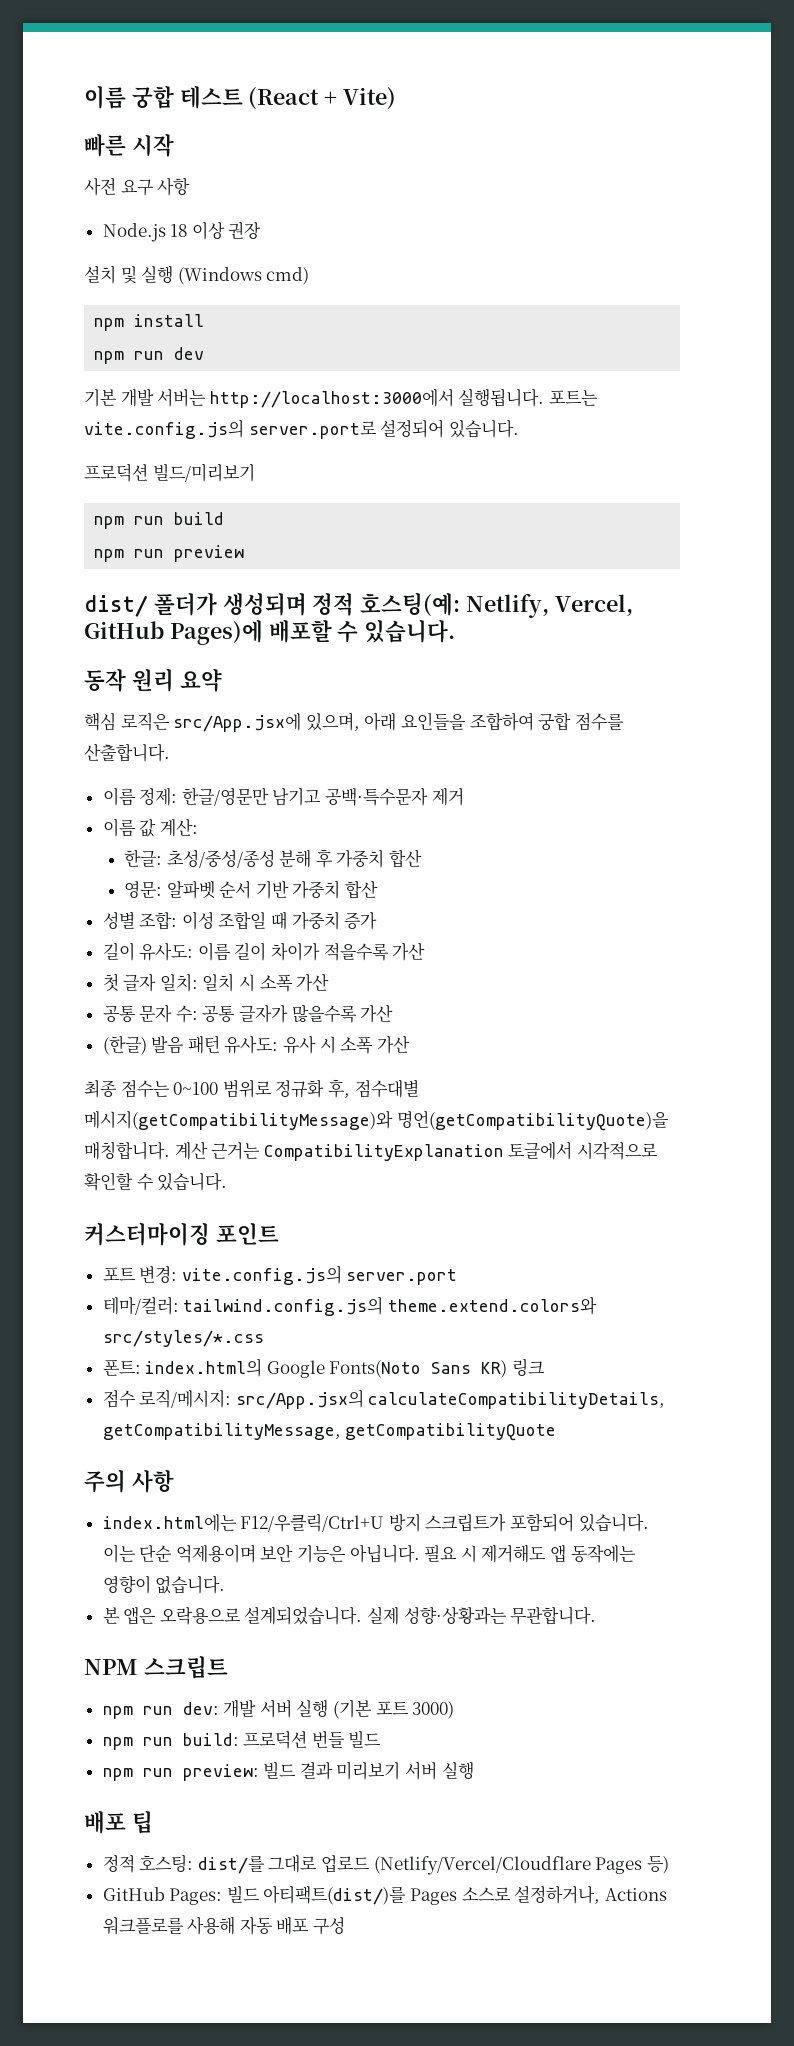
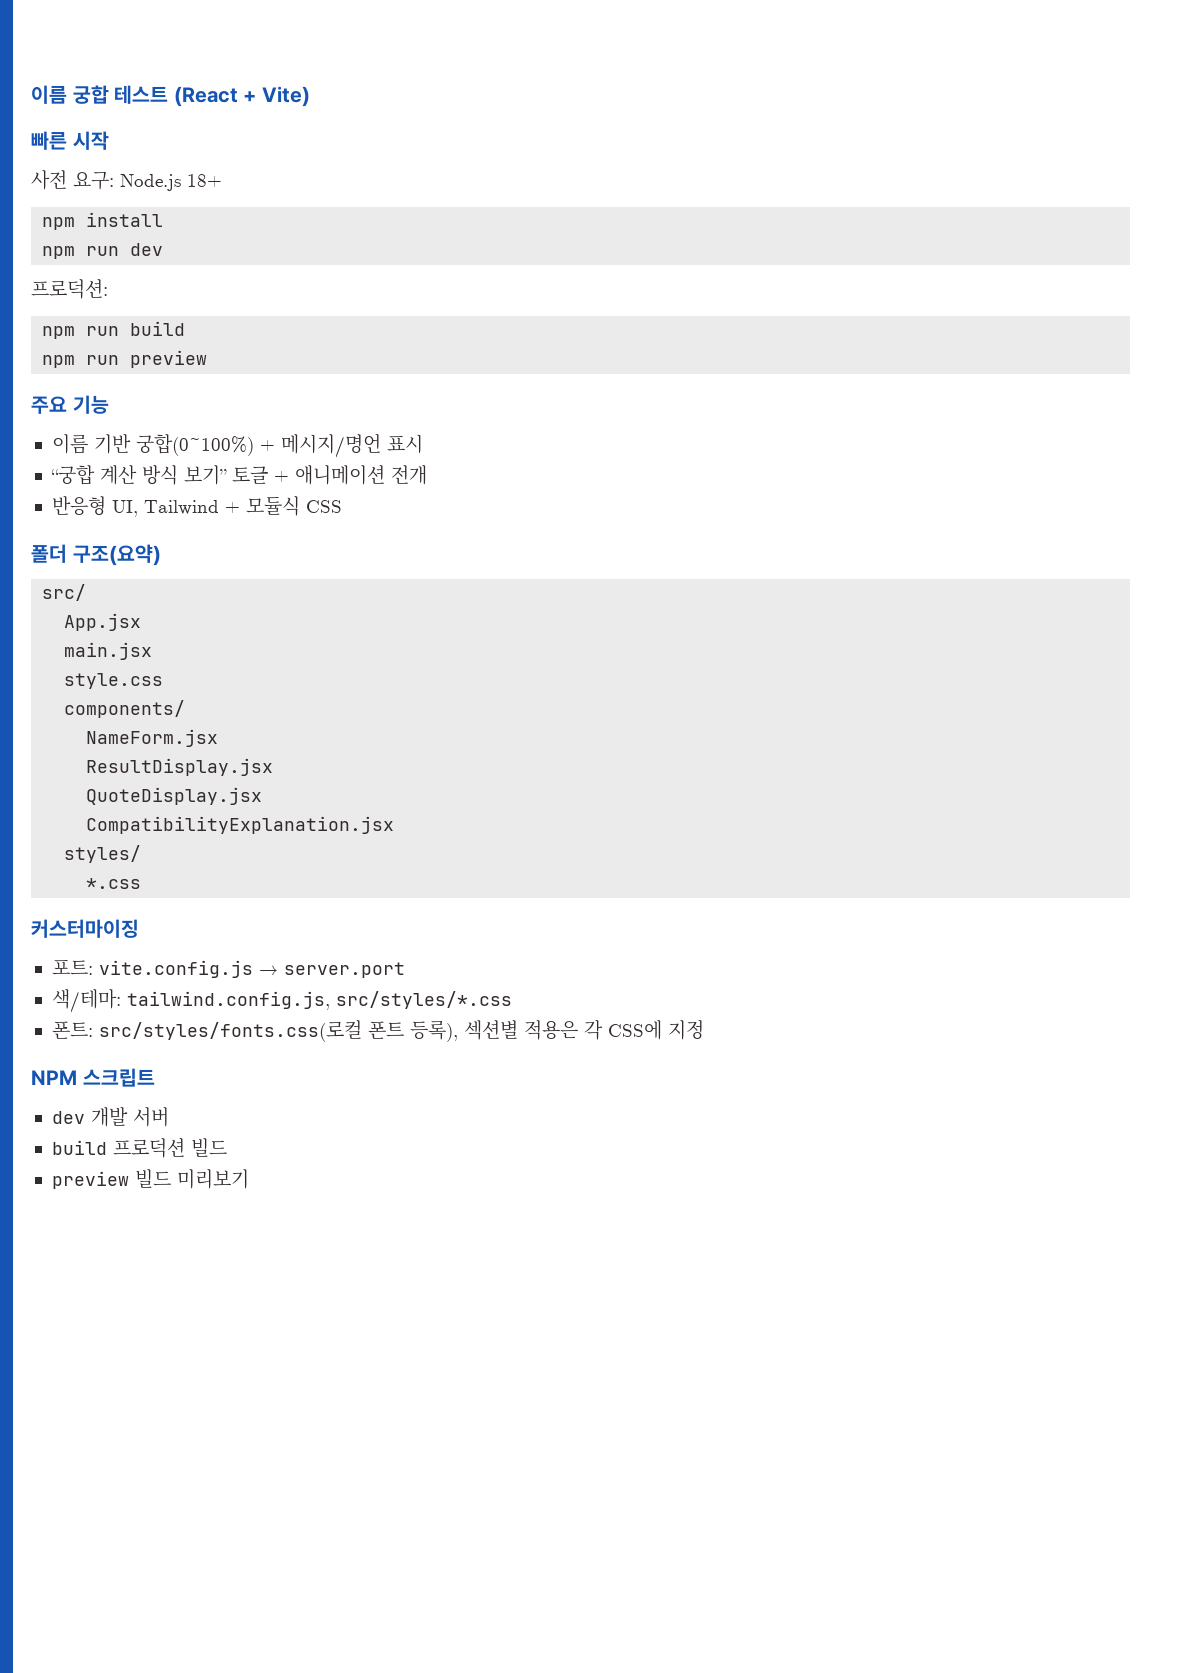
[120,177,191,196] [102,221,262,242] [84,265,310,285] 요구 사항 // Node.js 18 이상 권장 // 설치 및 실행 (Windows cmd) -> [73,171,222,191] 요구: Node.js 18+
[84,388,598,408] [84,419,519,439] [84,463,255,482] 기본 개발 서버는 http://localhost:3000에서 실행됩니다. 포트는 vite.config.js의 server.port로 설정되어 있습니다. // 프로덕션 빌드/미리보기 -> [31,279,108,299] 프로덕션:
[84,592,633,618] [84,620,456,645] [84,669,222,692] [84,712,624,732] [84,743,170,762] [102,787,464,806] [102,818,198,837] [124,849,422,868] [124,880,378,899] [102,911,378,930] [102,942,426,961] [102,973,330,992] [102,1004,394,1023] [102,1035,410,1055] [84,1079,419,1098] [84,1110,669,1131] [84,1141,658,1161] [84,1172,228,1191] [84,1222,279,1246] [102,1265,458,1285] [102,1296,597,1316] [102,1330,264,1347] [102,1358,546,1378] [102,1389,666,1409] [102,1423,557,1441] [84,1470,174,1493] [102,1513,649,1532] [102,1544,636,1563] [102,1575,226,1594] [102,1606,597,1625] dist/ 폴더가 생성되며 정적 호스팅(예: Netlify, Vercel, GitHub Pages)에 배포할 수 있습니다. // 동작 원리 요약 // 핵심 로직은 src/App.jsx에 있으며, 아래 요인들을 조합하여 궁합 점수를 산출합니다. // 이름 정제: 한글/영문만 남기고 공백·특수문자 제거 // 이름 값 계산: // 한글: 초성/중성/종성 분해 후 가중치 합산 // 영문: 알파벳 순서 기반 가중치 합산 // 성별 조합: 이성 조합일 때 가중치 증가 // 길이 유사도: 이름 길이 차이가 적을수록 가산 // 첫 글자 일치: 일치 시 소폭 가산 // 공통 문자 수: 공통 글자가 많을수록 가산 // (한글) 발음 패턴 유사도: 유사 시 소폭 가산 // 최종 점수는 0~100 범위로 정규화 후, 점수대별 메시지(getCompatibilityMessage)와 명언(getCompatibilityQuote)을 매칭합니다. 계산 근거는 CompatibilityExplanation 토글에서 시각적으로 확인할 수 있습니다. // 커스터마이징 포인트 // 포트 변경: vite.config.js의 server.port // 테마/컬러: tailwind.config.js의 theme.extend.colors와 src/styles/*.css // 폰트: index.html의 Google Fonts(Noto Sans KR) 링크 // 점수 로직/메시지: src/App.jsx의 calculateCompatibilityDetails, getCompatibilityMessage, getCompatibilityQuote // 주의 사항 // index.html에는 F12/우클릭/Ctrl+U 방지 스크립트가 포함되어 있습니다. 이는 단순 억제용이며 보안 기능은 아닙니다. 필요 시 제거해도 앱 동작에는 영향이 없습니다. // 본 앱은 오락용으로 설계되었습니다. 실제 성향·상황과는 무관합니다. -> [31,395,109,414] [51,433,423,458] [50,465,427,485] [51,496,342,517] [31,544,161,566] [42,584,87,601] [64,613,142,631] [64,642,153,660] [64,673,164,689] [64,700,186,718] [86,729,219,747] [86,758,274,776] [86,787,263,805] [86,816,395,834] [64,845,142,863] [86,878,142,889] [31,919,139,938] [51,959,405,978] [51,989,512,1013] [51,1020,704,1042] 주요 기능 // 이름 기반 궁합(0~100%) + 메시지/명언 표시 // “궁합 계산 방식 보기” 토글 + 애니메이션 전개 // 반응형 UI, Tailwind + 모듈식 CSS // 폴더 구조(요약) // src/ // App.jsx // main.jsx // style.css // components/ // NameForm.jsx // ResultDisplay.jsx // QuoteDisplay.jsx // CompatibilityExplanation.jsx // styles/ // *.css // 커스터마이징 // 포트: vite.config.js → server.port // 색/테마: tailwind.config.js, src/styles/*.css // 폰트: src/styles/fonts.css(로컬 폰트 등록), 섹션별 적용은 각 CSS에 지정
[102,1702,219,1719] npm run dev: -> [51,1111,85,1124] dev
[296,1700,455,1719] [102,1730,382,1750] [102,1761,474,1781] [84,1811,153,1834] [102,1854,669,1875] [102,1885,667,1905] [102,1916,346,1935] 실행 (기본 포트 3000) // npm run build: 프로덕션 번들 빌드 // npm run preview: 빌드 결과 미리보기 서버 실행 // 배포 팁 // 정적 호스팅: dist/를 그대로 업로드 (Netlify/Vercel/Cloudflare Pages 등) // GitHub Pages: 빌드 아티팩트(dist/)를 Pages 소스로 설정하거나, Actions 워크플로를 사용해 자동 배포 구성 -> [51,1138,227,1158] [51,1169,249,1189] // build 프로덕션 빌드 // preview 빌드 미리보기

